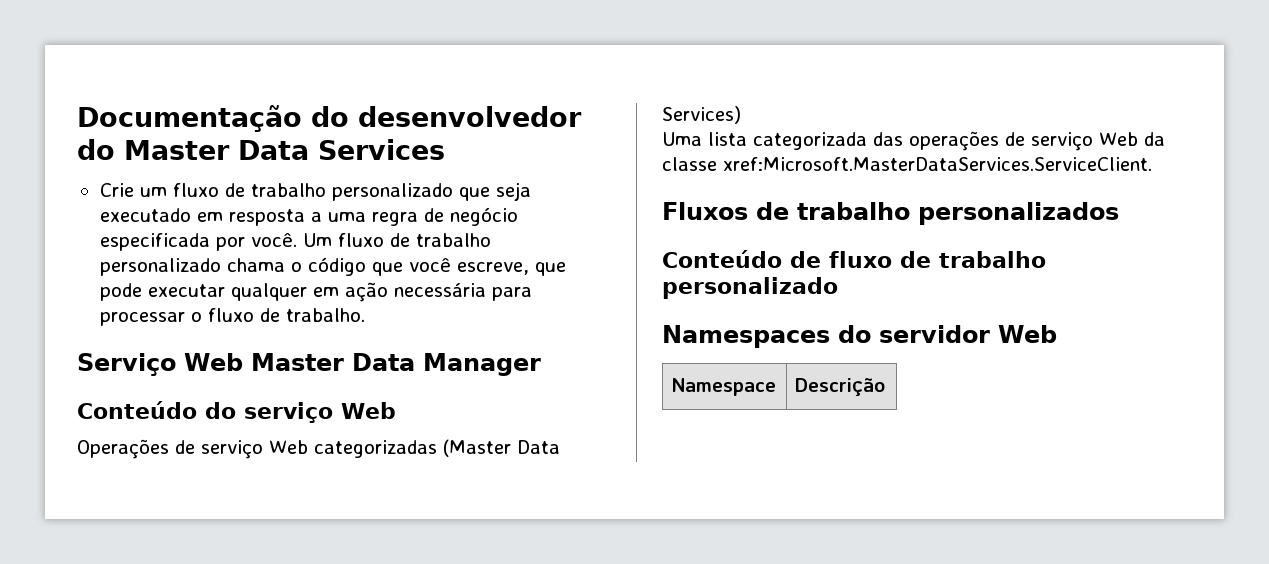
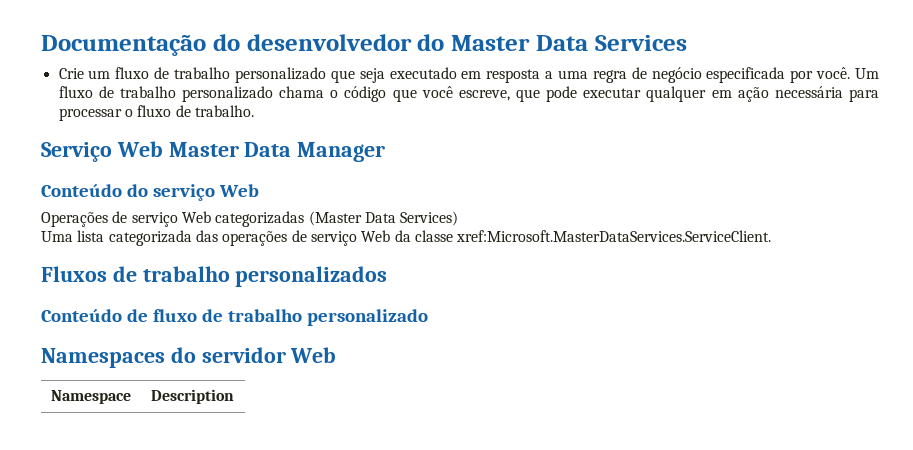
[795,378,886,396] Descrição -> [150,389,234,404] Description

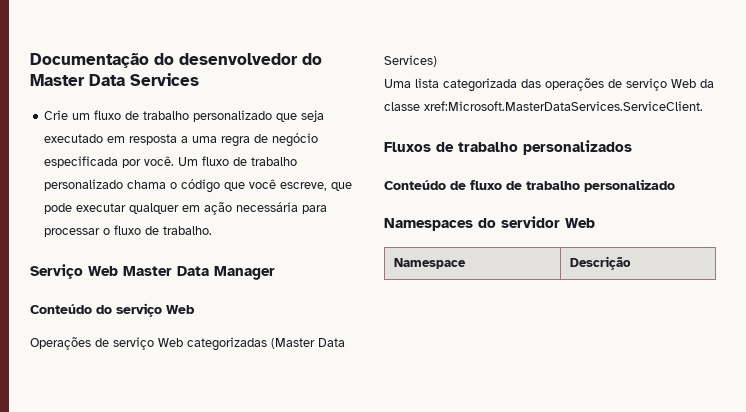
[150,389,234,404] Description -> [569,256,631,270] Descrição

